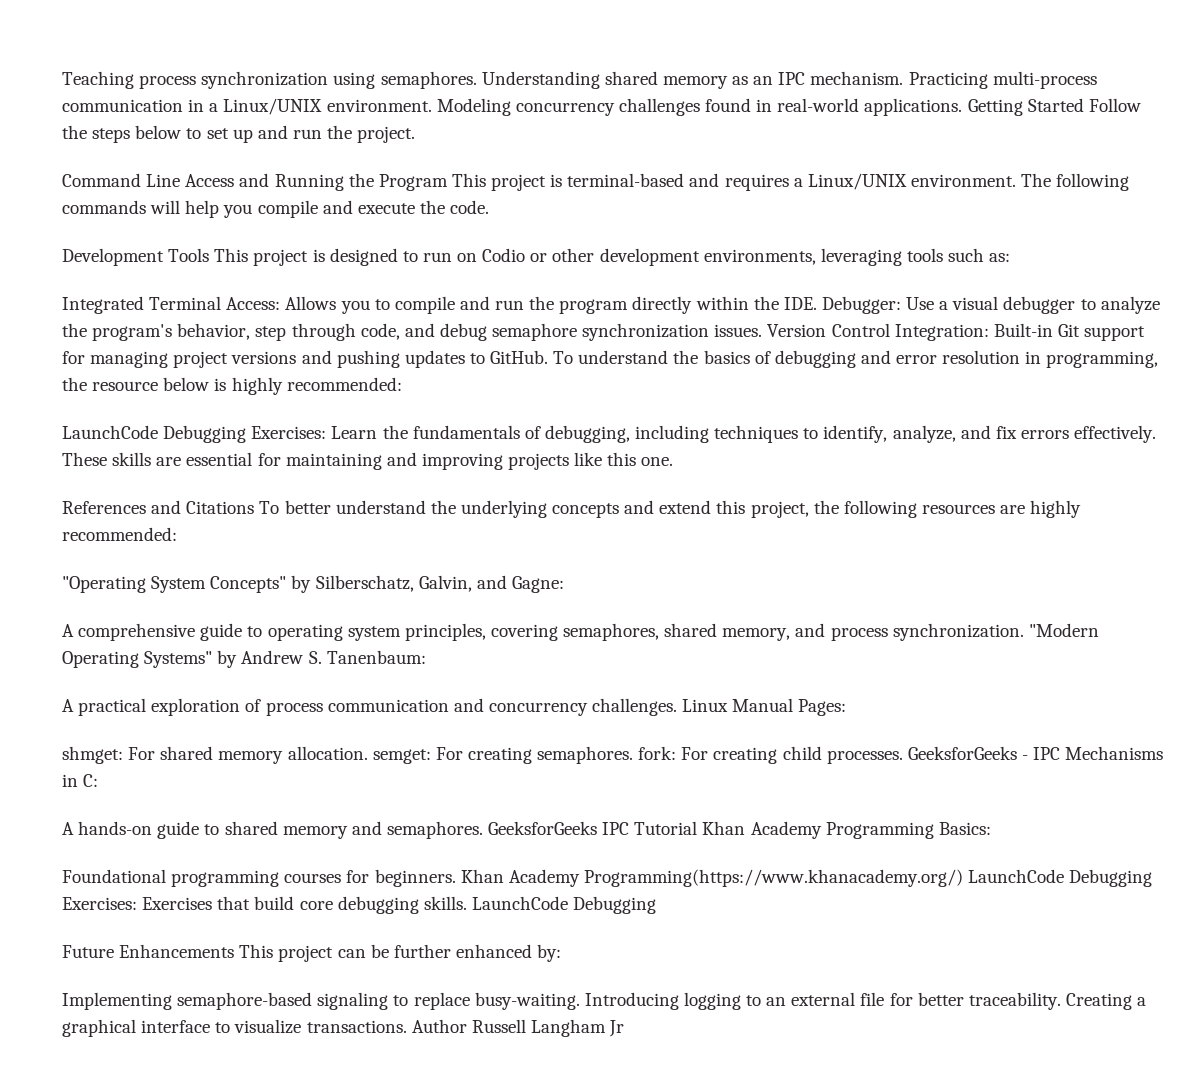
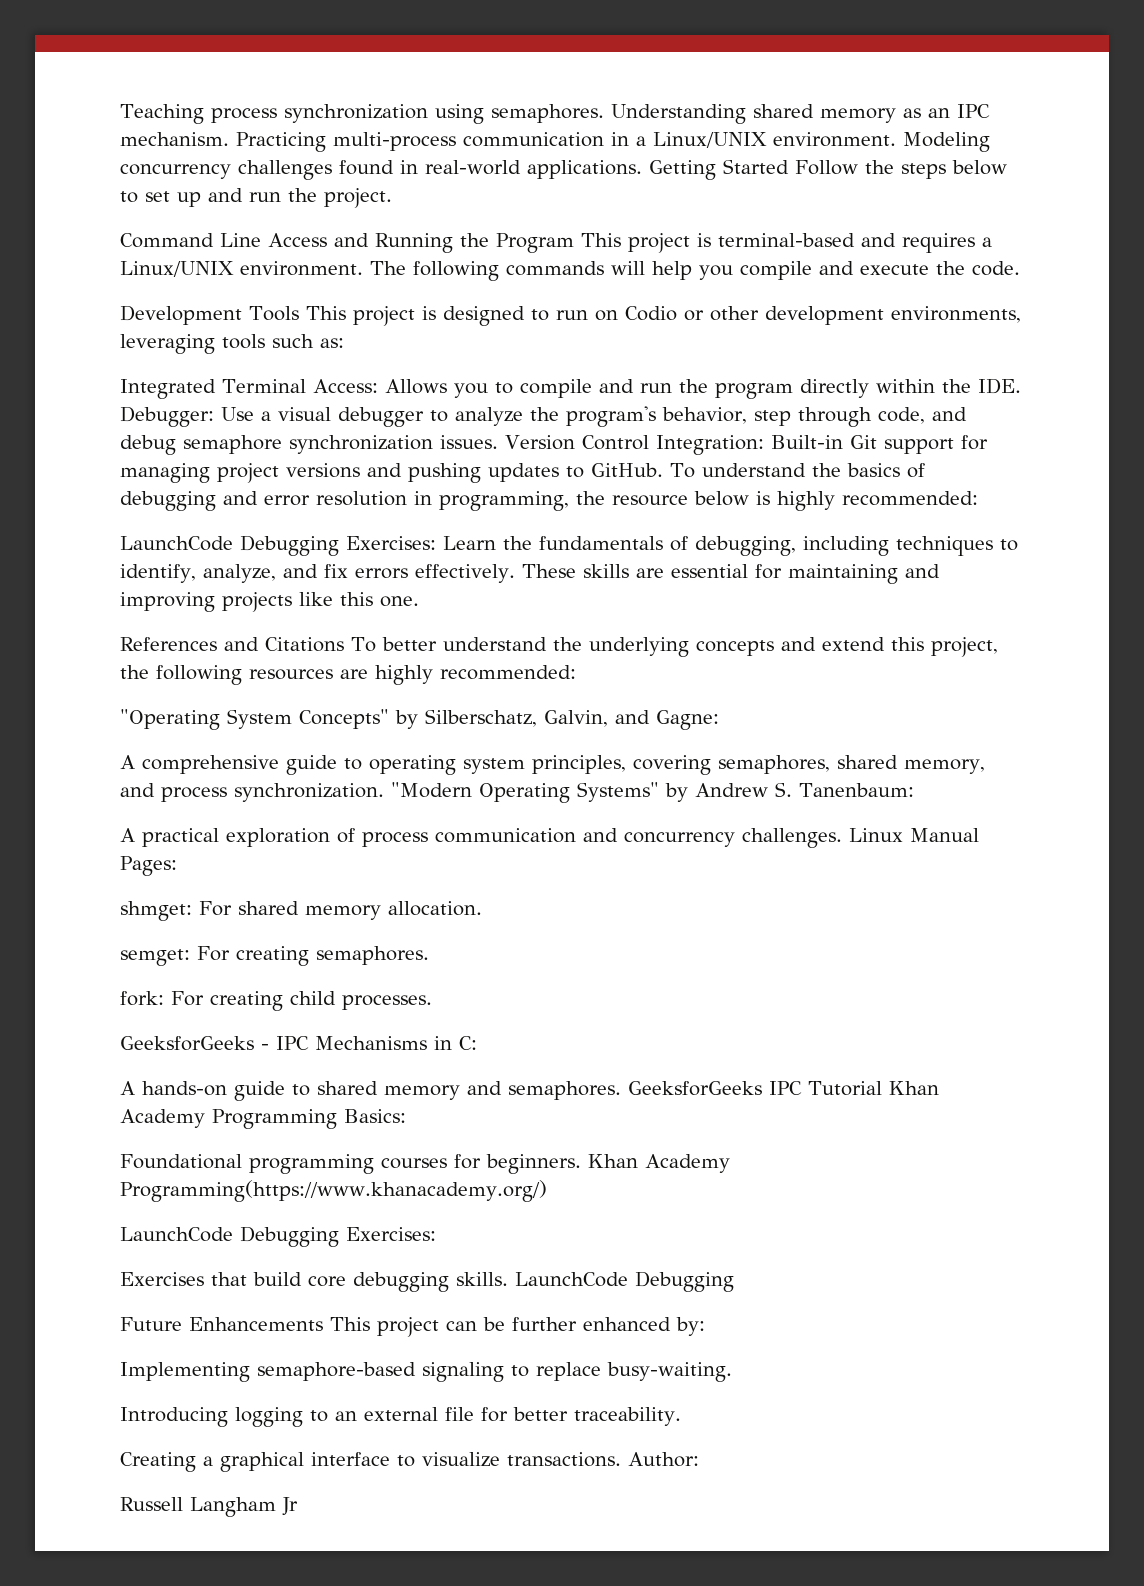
(368, 753) none -> (482, 908) //
(634, 755) none -> (429, 955) //
(903, 757) none -> (432, 1002) //
[968,869,1153,887] [62,897,137,910] LaunchCode Debugging Exercises: -> [120,1226,436,1247] // LaunchCode Debugging Exercises: //
(580, 1001) none -> (732, 1372) //
(1061, 1001) none -> (681, 1416) //
[411,1019,467,1033] Author -> [628,1452,699,1467] Author: //

